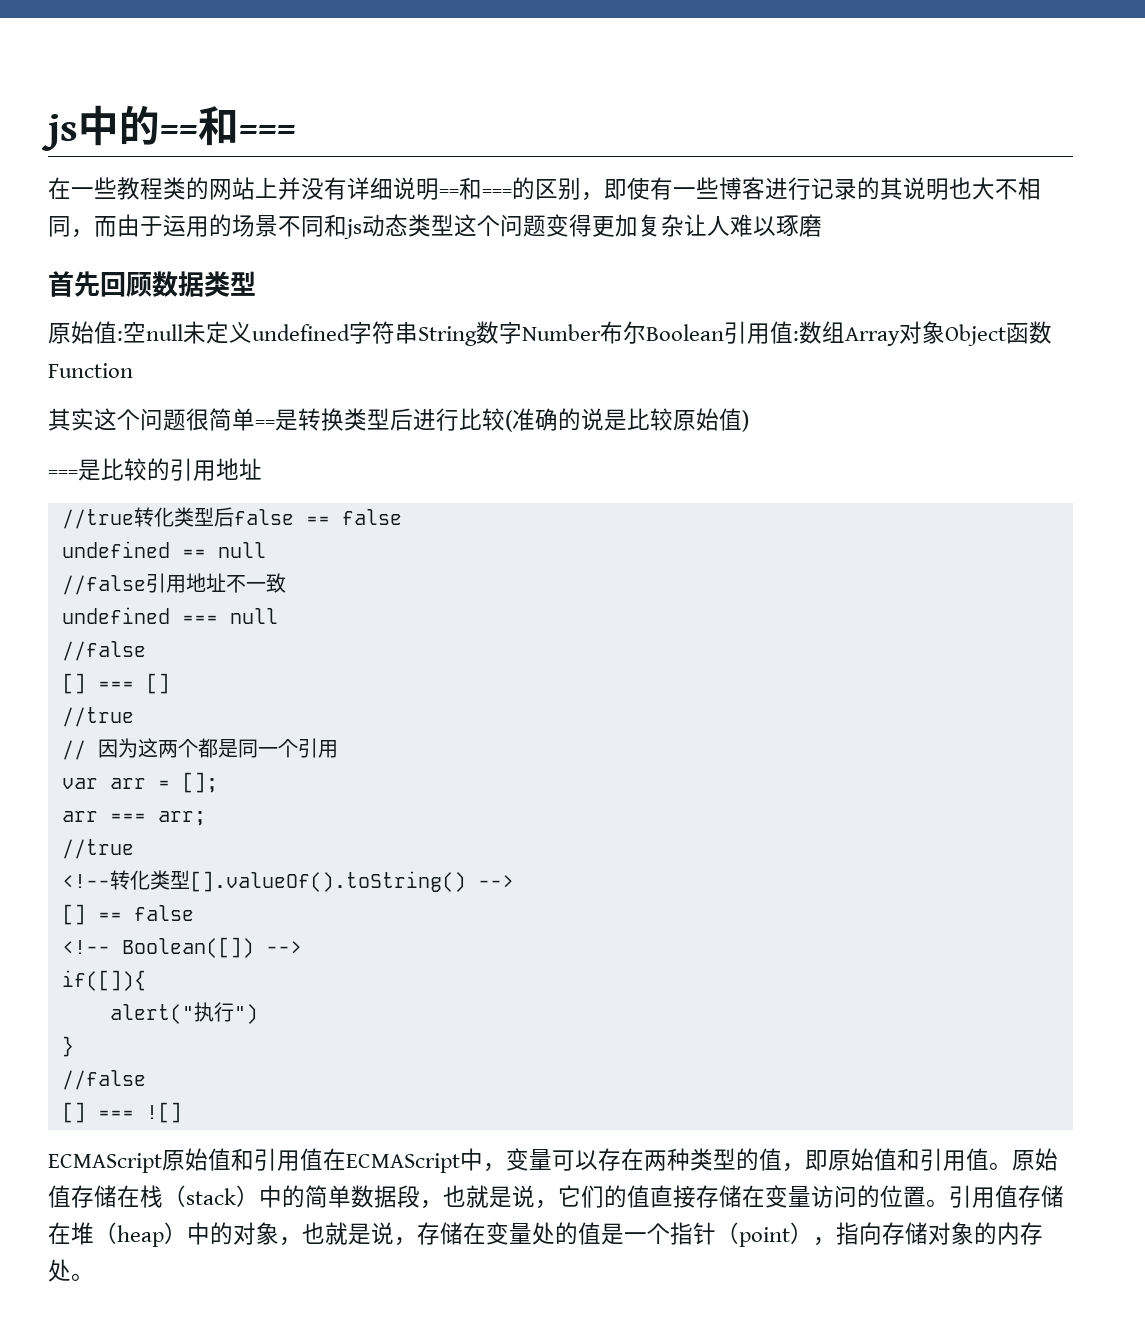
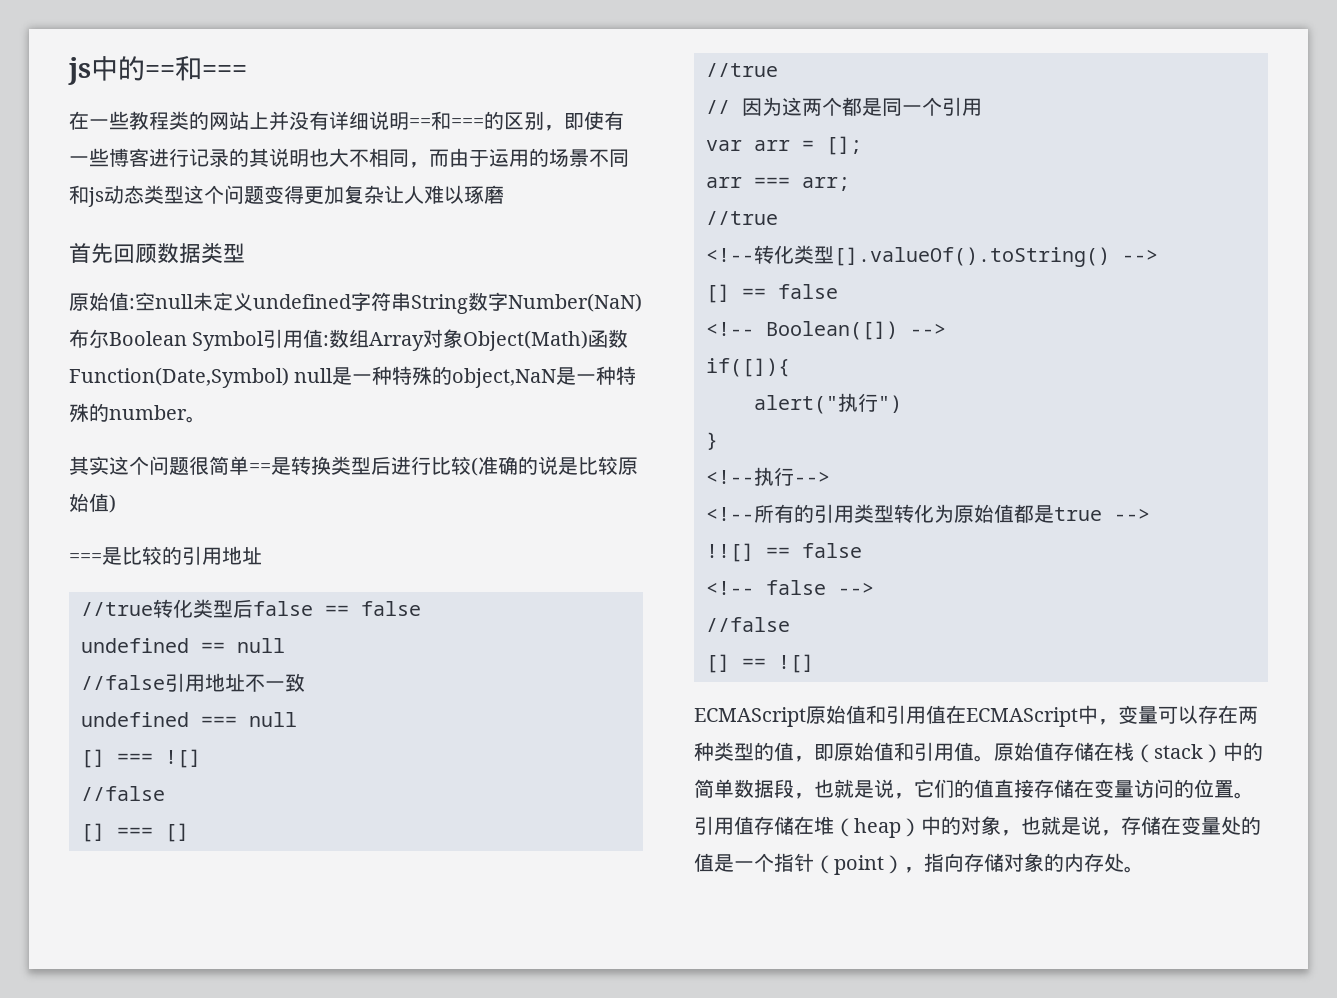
[522,324,601,341] Number -> [508,293,642,312] Number(NaN)
(724, 332) none -> [192,331,264,351] Symbol
[945,321,1052,346] [48,363,133,378] Object函数Function -> [463,329,629,351] [69,366,637,388] [69,403,206,423] Object(Math)函数Function(Date,Symbol) null是一种特殊的object,NaN是一种特殊的number。
(278, 616) none -> [81,749,201,768] // [] === ![]
[61,1070,146,1090] [61,1102,134,1123] // //false // [] === -> [706,467,830,486] [706,504,1150,523] [706,543,862,562] [706,580,874,595] [706,617,790,632] [706,654,766,673] // <!--执行--> // <!--所有的引用类型转化为原始值都是true --> // !![] == false // <!-- false --> // //false // [] ==

